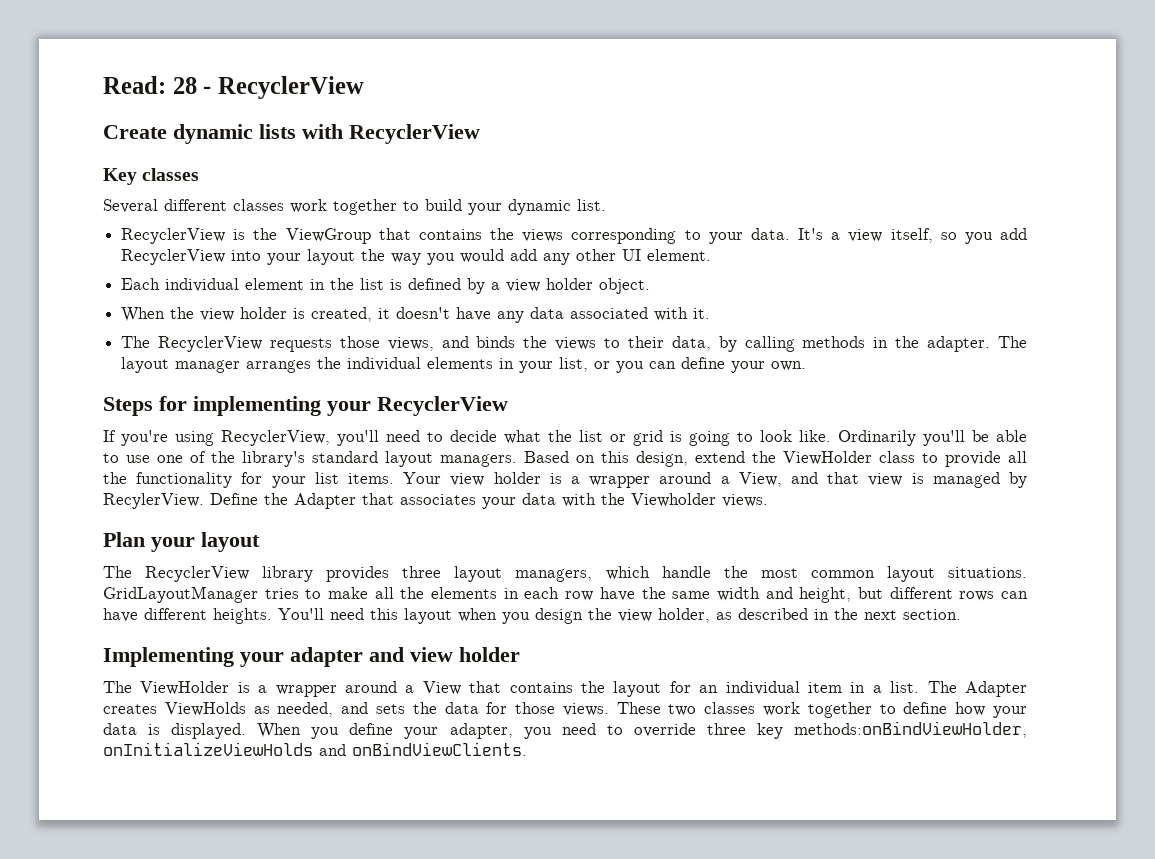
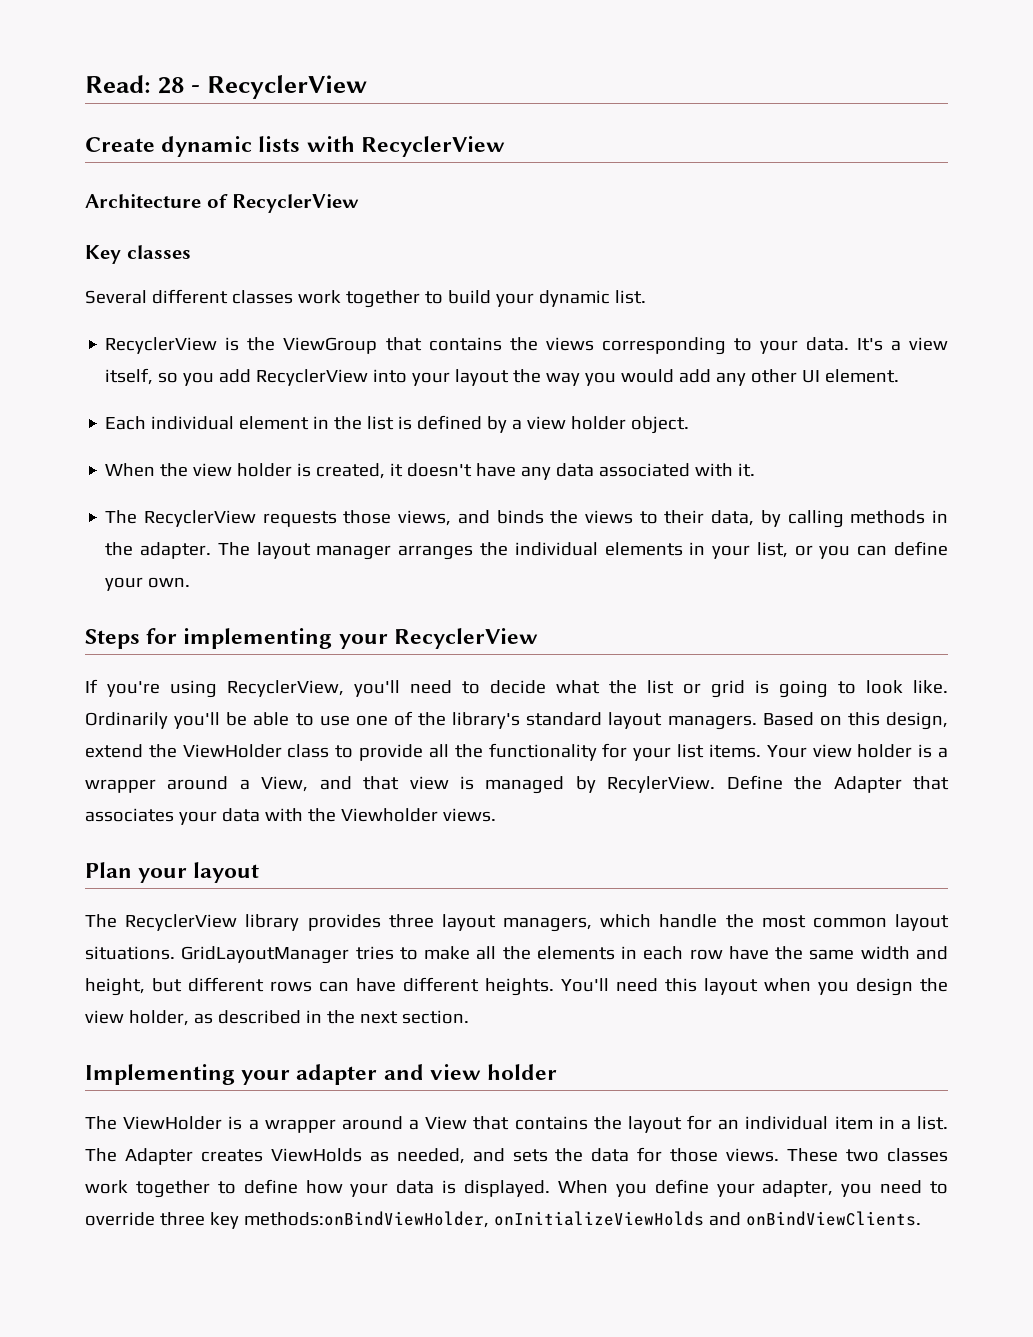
(480, 134) none -> [85,194,360,213] // Architecture of RecyclerView

